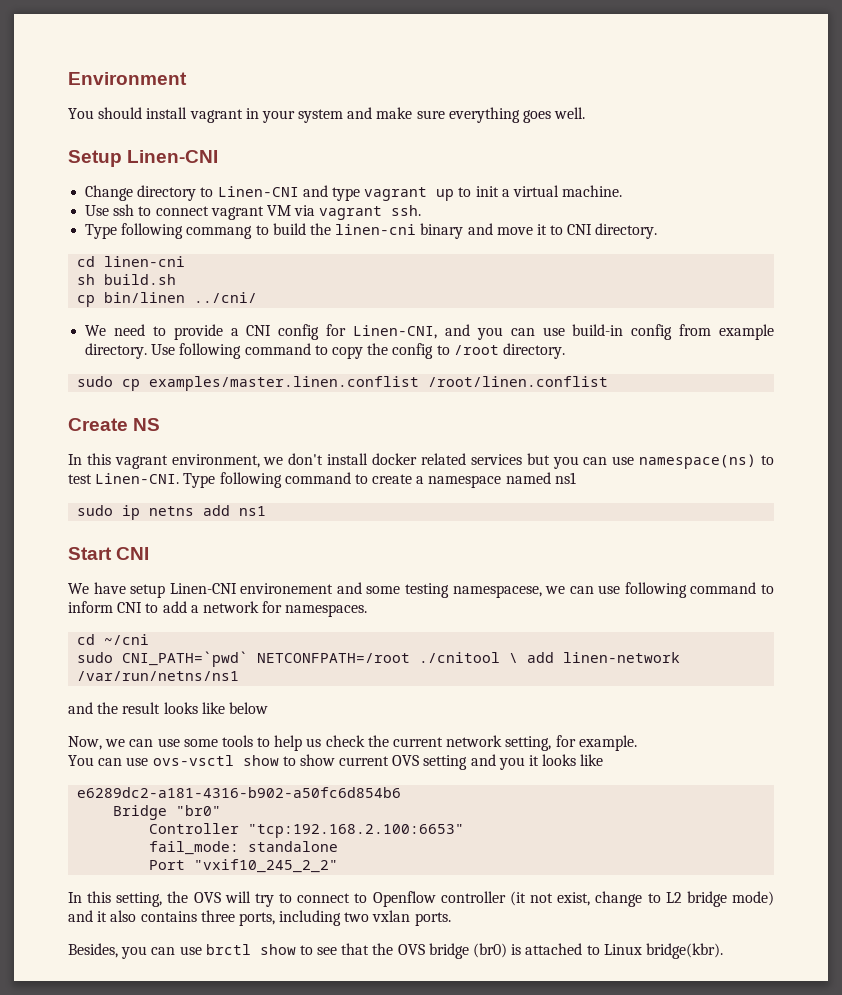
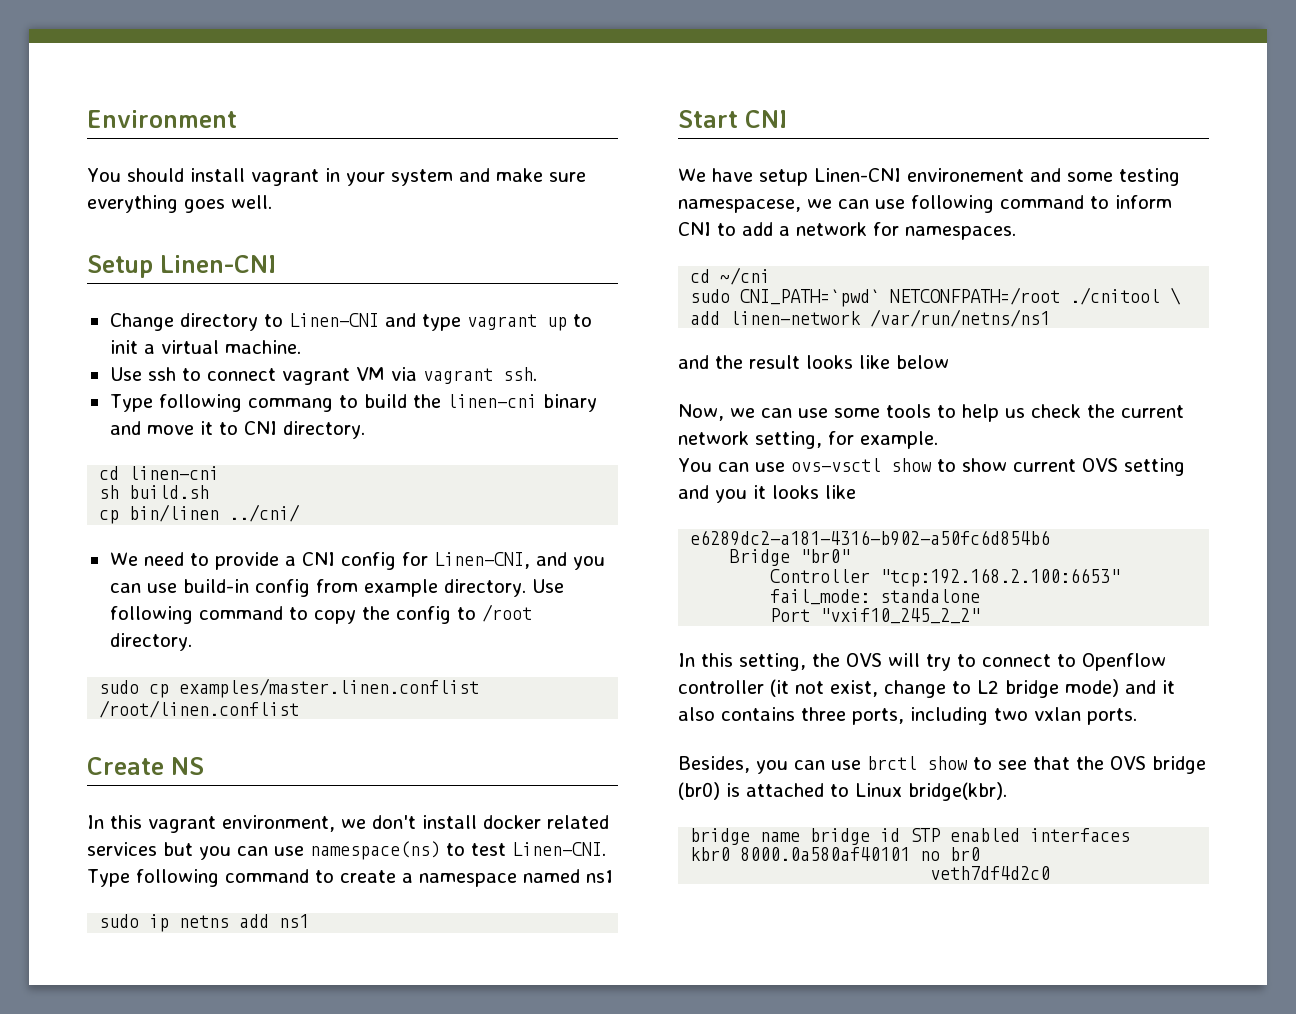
(723, 951) none -> [690,828,1131,845] [690,847,981,861] [930,866,1051,880] // bridge name bridge id STP enabled interfaces // kbr0 8000.0a580af40101 no br0 // veth7df4d2c0

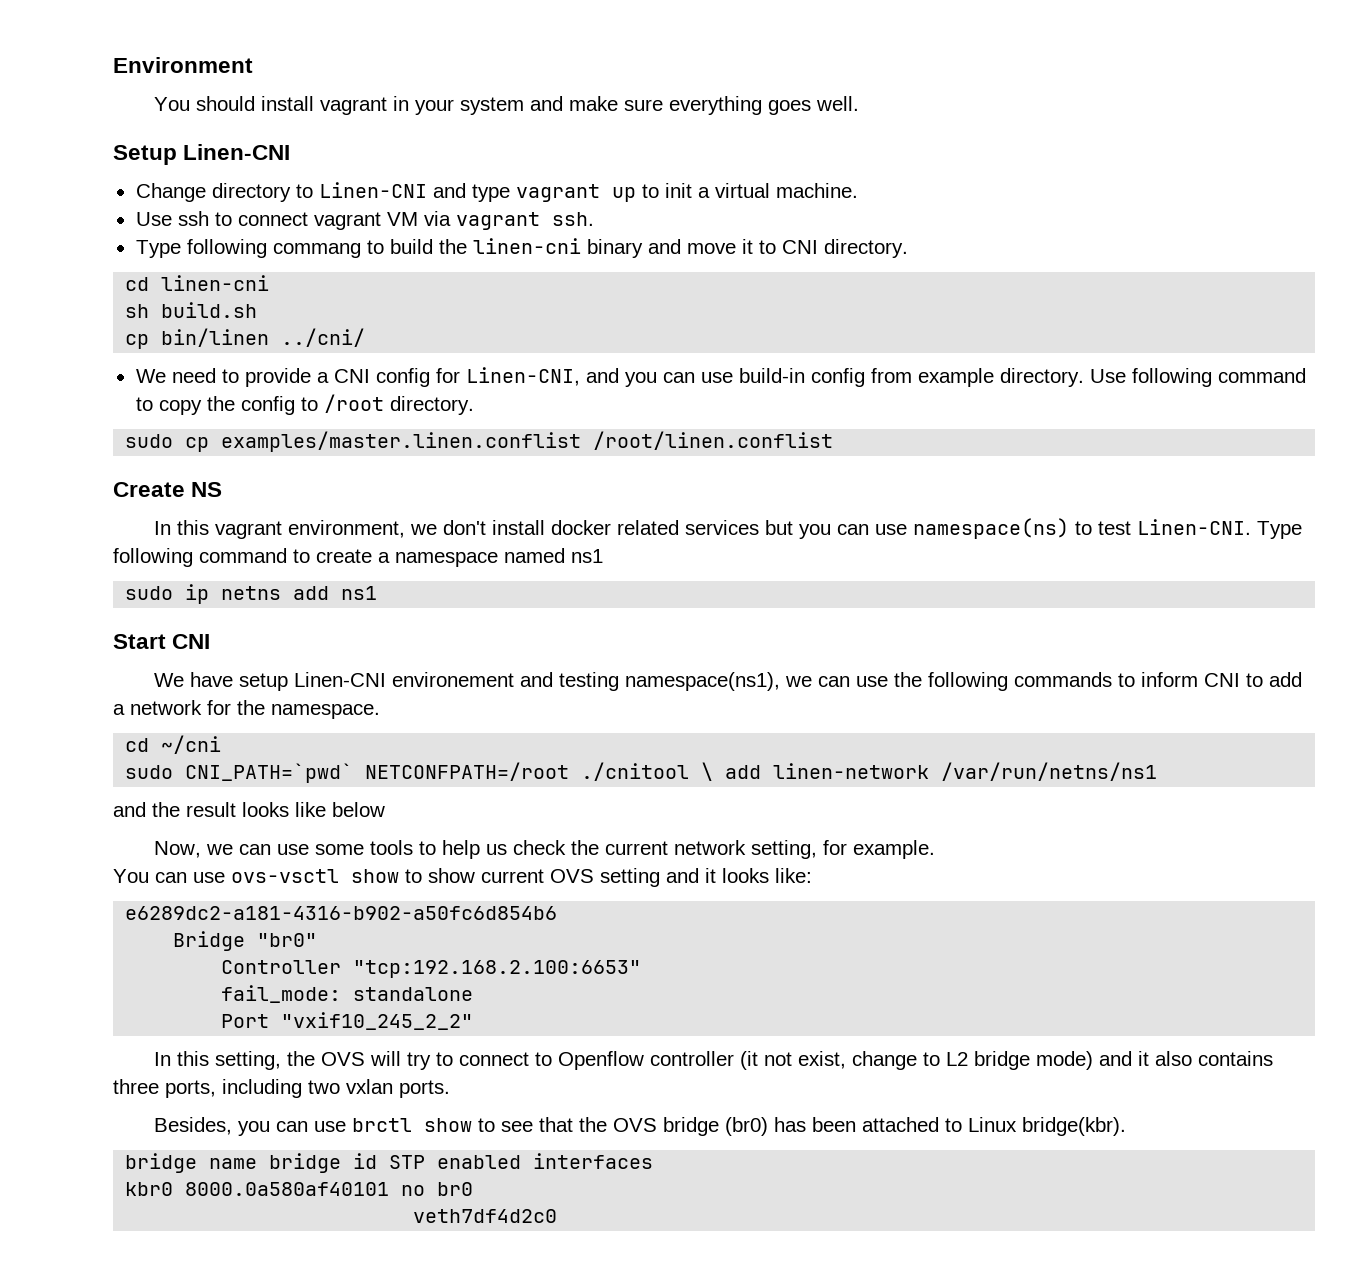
[1066,168,1180,186] [678,195,1084,213] some testing namespacese, we can use following command -> [558,672,1112,691] testing namespace(ns1), we can use the following commands
[905,226,1016,240] namespaces. -> [237,700,380,719] the namespace.
[715,489,747,503] you -> (699, 875) none
[825,485,856,499] like -> [775,868,812,883] like:
[726,783,740,797] is -> [773,1117,856,1132] has been

